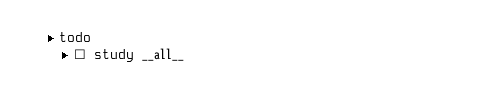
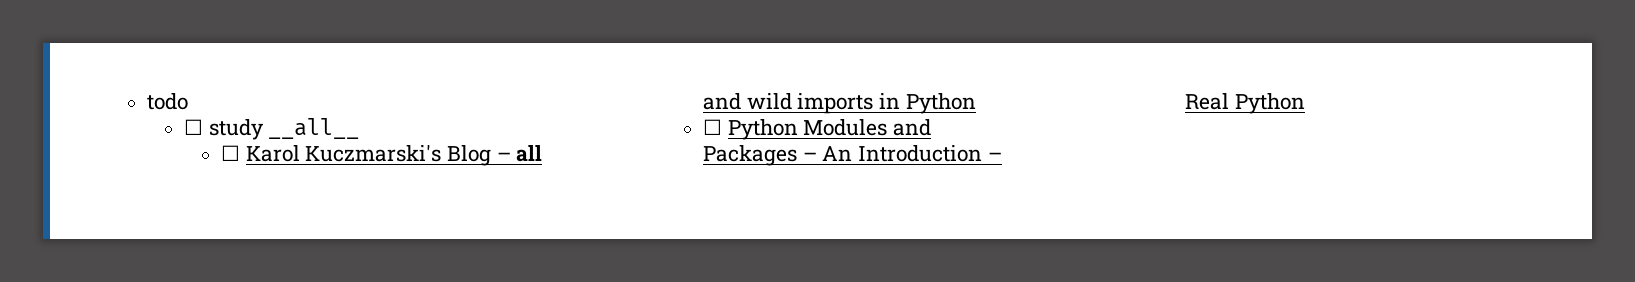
(184, 54) none -> [220,145,543,166] [702,93,976,114] [702,119,931,140] [702,145,1002,166] [1184,93,1305,114] // ☐ Karol Kuczmarski's Blog – all and wild imports in Python // ☐ Python Modules and Packages – An Introduction – Real Python

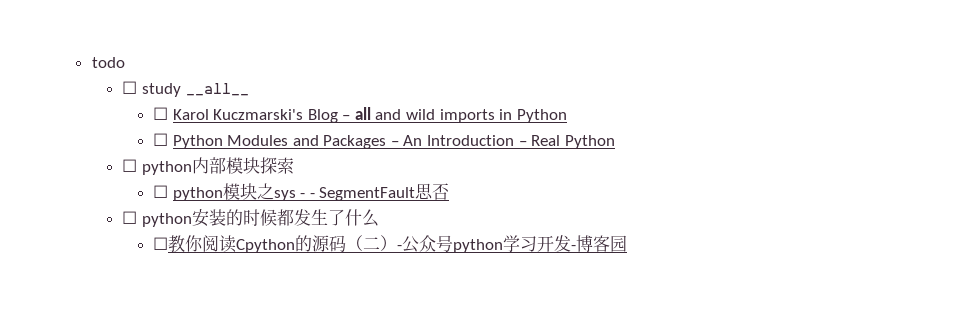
(1305, 103) none -> [122,157,294,175] [152,183,450,201] [122,209,379,227] [152,235,627,253] // ☐ python内部模块探索 // ☐ python模块之sys - - SegmentFault思否 // ☐ python安装的时候都发生了什么 // ☐教你阅读Cpython的源码（二）-公众号python学习开发-博客园

